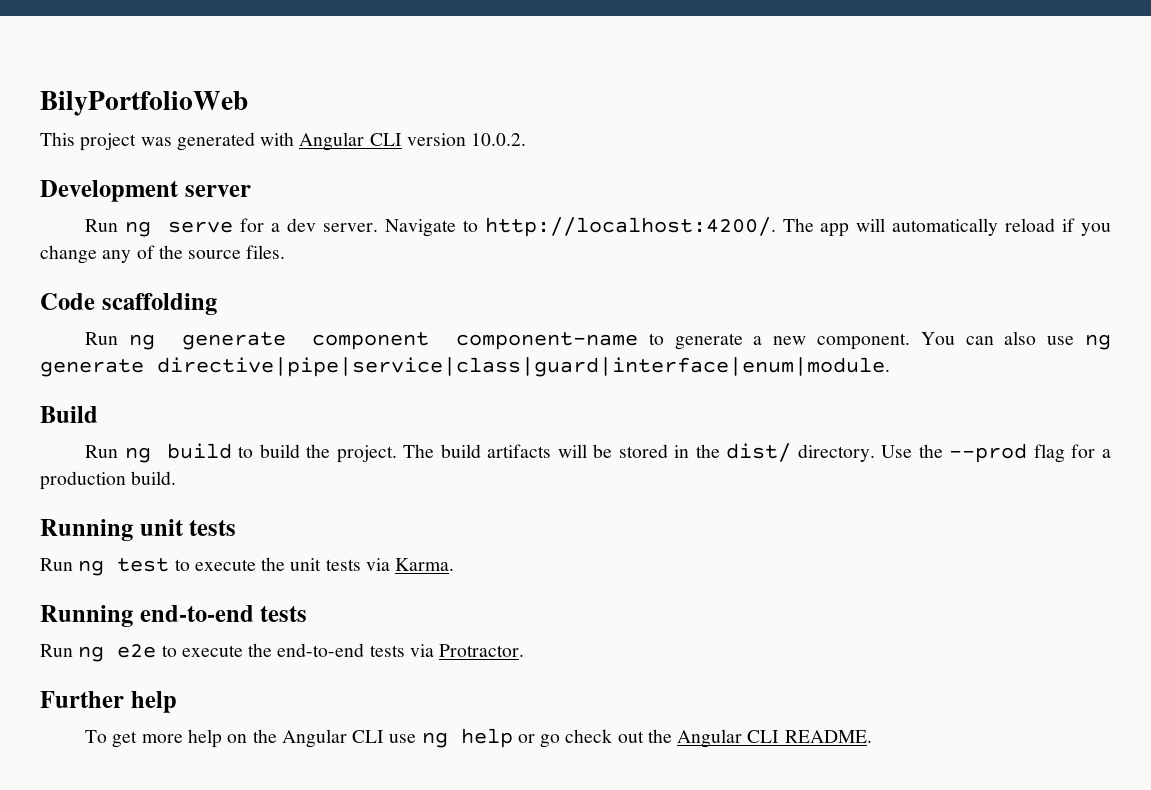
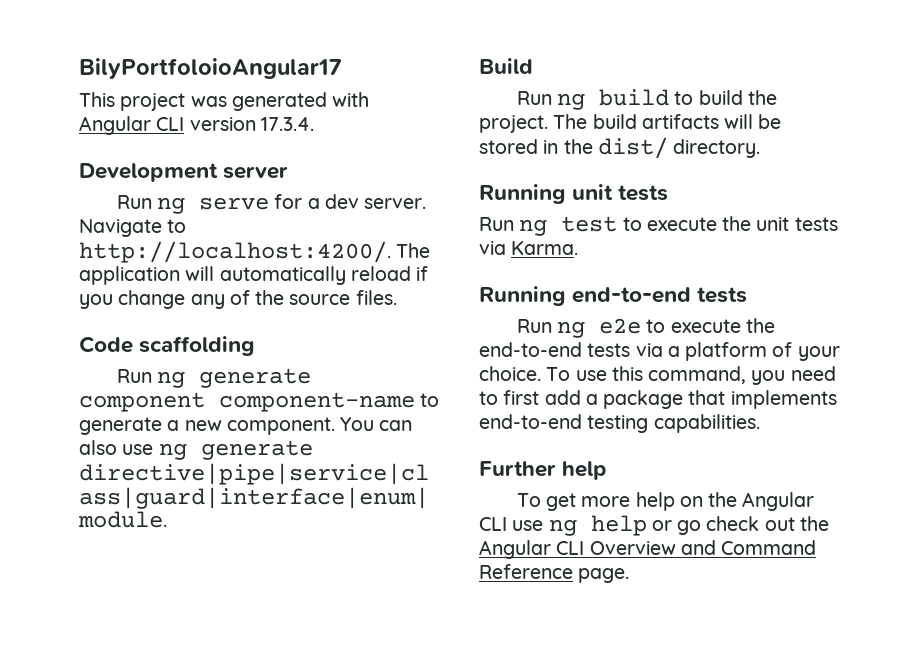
[40,91,248,116] BilyPortfolioWeb -> [79,58,342,79] BilyPortfoloioAngular17
[471,133,527,146] 10.0.2. -> [260,117,314,131] 17.3.4.
[820,223,850,237] app -> [79,266,180,285] application
[881,443,1111,463] [40,471,177,490] Use the --prod flag for a production build. -> (761, 148) none
[439,644,525,657] Protractor. -> [667,342,840,361] [479,366,836,385] [479,390,837,409] [479,414,760,433] a platform of your choice. To use this command, you need to first add a package that implements end-to-end testing capabilities.
[784,730,872,743] README. -> [589,540,817,555] [479,564,630,583] Overview and Command Reference page.

